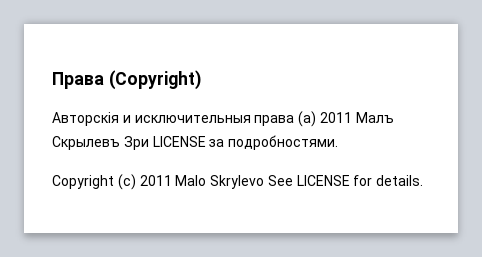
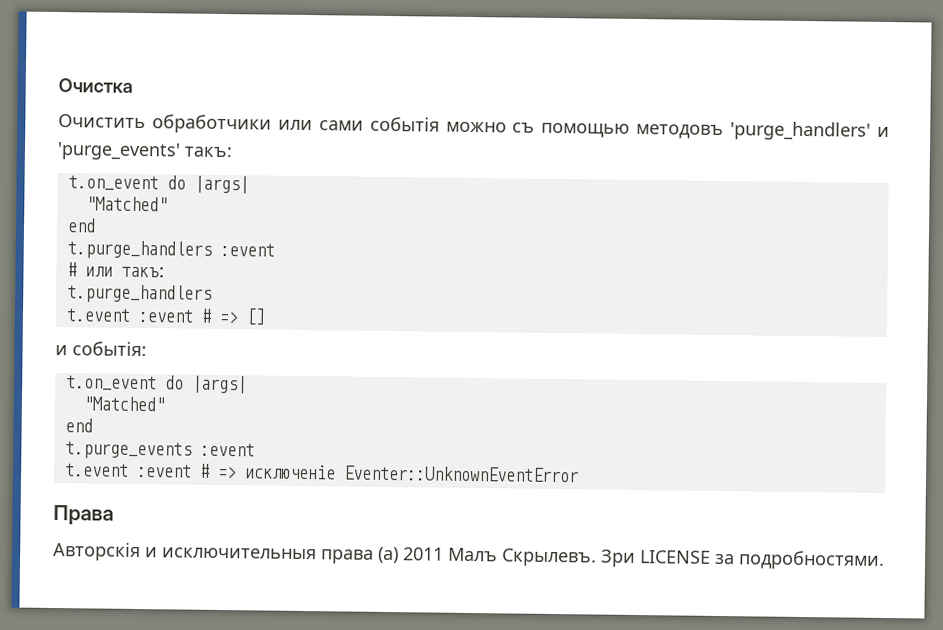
(52, 80) none -> [58,78,133,93] [58,114,890,141] [57,142,233,161] [67,175,249,194] [85,196,168,212] [66,218,96,233] [66,240,275,260] [66,262,167,278] [66,284,212,304] [65,308,266,326] [55,341,147,357] [65,375,247,394] [82,396,165,412] [64,418,93,433] [64,441,255,460] [64,463,579,483] Очистка // Очистить обработчики или сами событія можно съ помощью методовъ 'purge_handlers' и 'purge_events' такъ: // t.on_event do |args| // "Matched" // end // t.purge_handlers :event // # или такъ: // t.purge_handlers // t.event :event # => [] // и событія: // t.on_event do |args| // "Matched" // end // t.purge_events :event // t.event :event # => исключеніе Eventer::UnknownEventError //
[108,70,201,90] (Copyright) -> (114, 514) none
[52,136,120,150] Скрылевъ -> [501,548,597,567] Скрылевъ.
[52,174,424,190] // Copyright (c) 2011 Malo Skrylevo See LICENSE for details. -> (885, 560) none

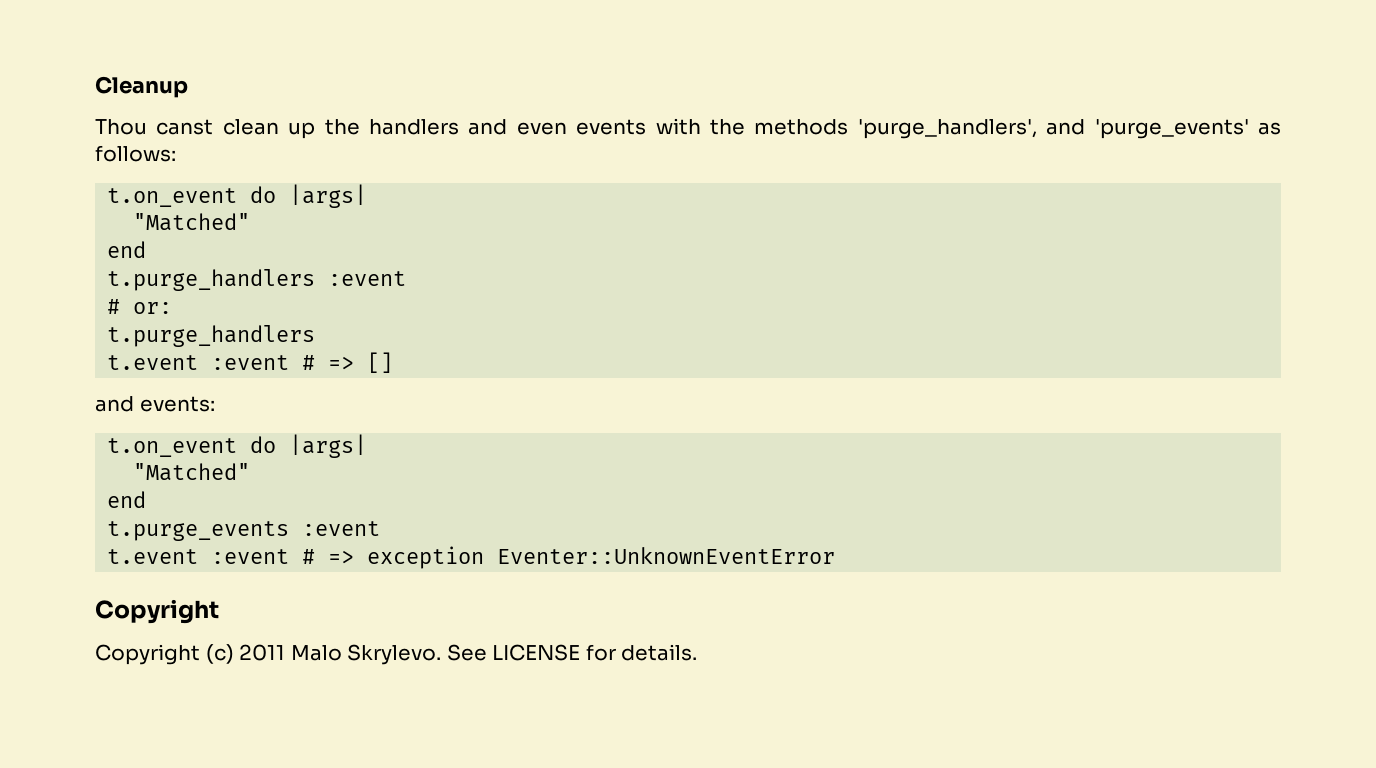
[58,78,133,93] [58,114,890,141] [57,142,233,161] Очистка // Очистить обработчики или сами событія можно съ помощью методовъ 'purge_handlers' и 'purge_events' такъ: -> [95,76,188,98] [95,118,1281,139] [95,145,176,162] Cleanup // Thou canst clean up the handlers and even events with the methods 'purge_handlers', and 'purge_events' as follows:
[84,266,167,278] или такъ: -> [133,302,173,314] or:
[55,341,147,357] и событія: -> [95,396,215,412] and events:
[244,464,336,480] исключеніе -> [367,546,485,569] exception
[53,504,114,525] [53,541,885,570] Права // Авторскія и исключительныя права (а) 2011 Малъ Скрылевъ. Зри LICENSE за подробностями. -> [95,599,219,624] [95,644,698,665] Copyright // Copyright (c) 2011 Malo Skrylevo. See LICENSE for details.

